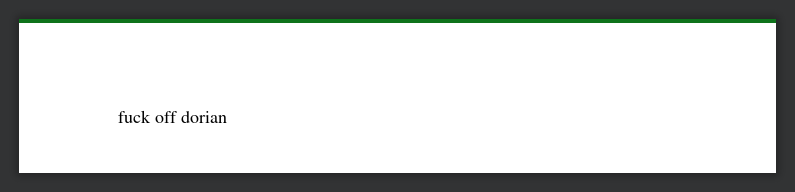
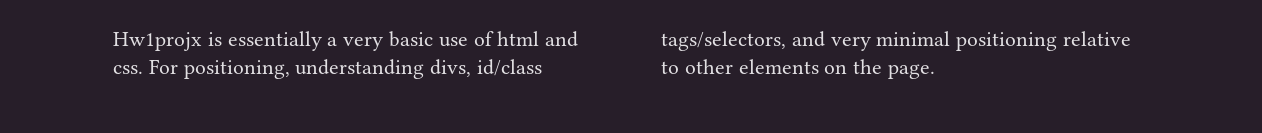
[118,110,227,123] fuck off dorian -> [113,31,579,51] [113,59,543,79] [661,31,1132,51] [661,59,936,79] Hw1projx is essentially a very basic use of html and css. For positioning, understanding divs, id/class tags/selectors, and very minimal positioning relative to other elements on the page.

